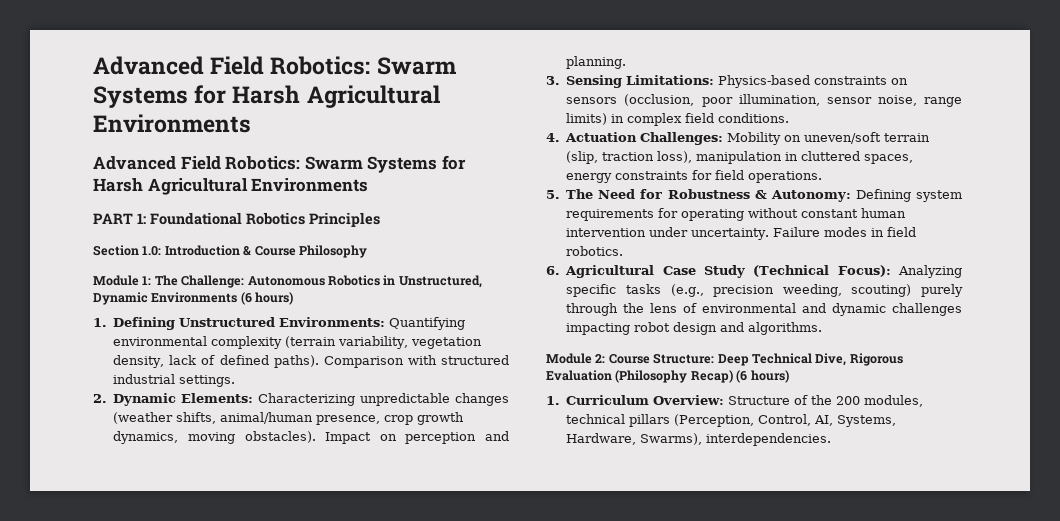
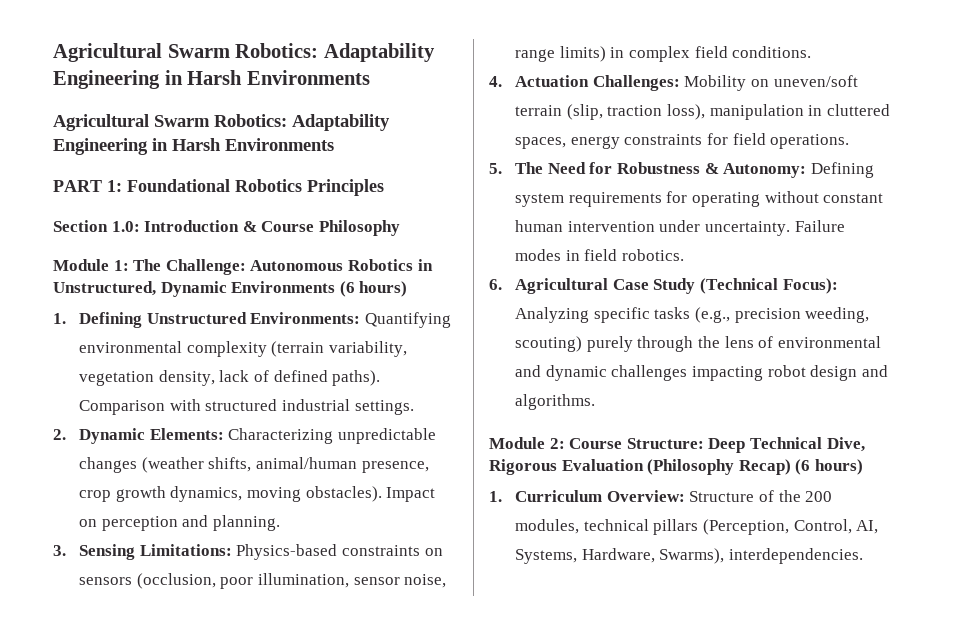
[93,56,457,75] [93,85,440,108] [93,114,251,133] [93,155,466,173] [93,178,248,195] Advanced Field Robotics: Swarm Systems for Harsh Agricultural Environments // Advanced Field Robotics: Swarm Systems for Harsh Agricultural -> [53,43,435,62] [53,70,370,89] [53,114,390,131] [53,138,221,155] Agricultural Swarm Robotics: Adaptability Engineering in Harsh Environments // Agricultural Swarm Robotics: Adaptability Engineering in Harsh

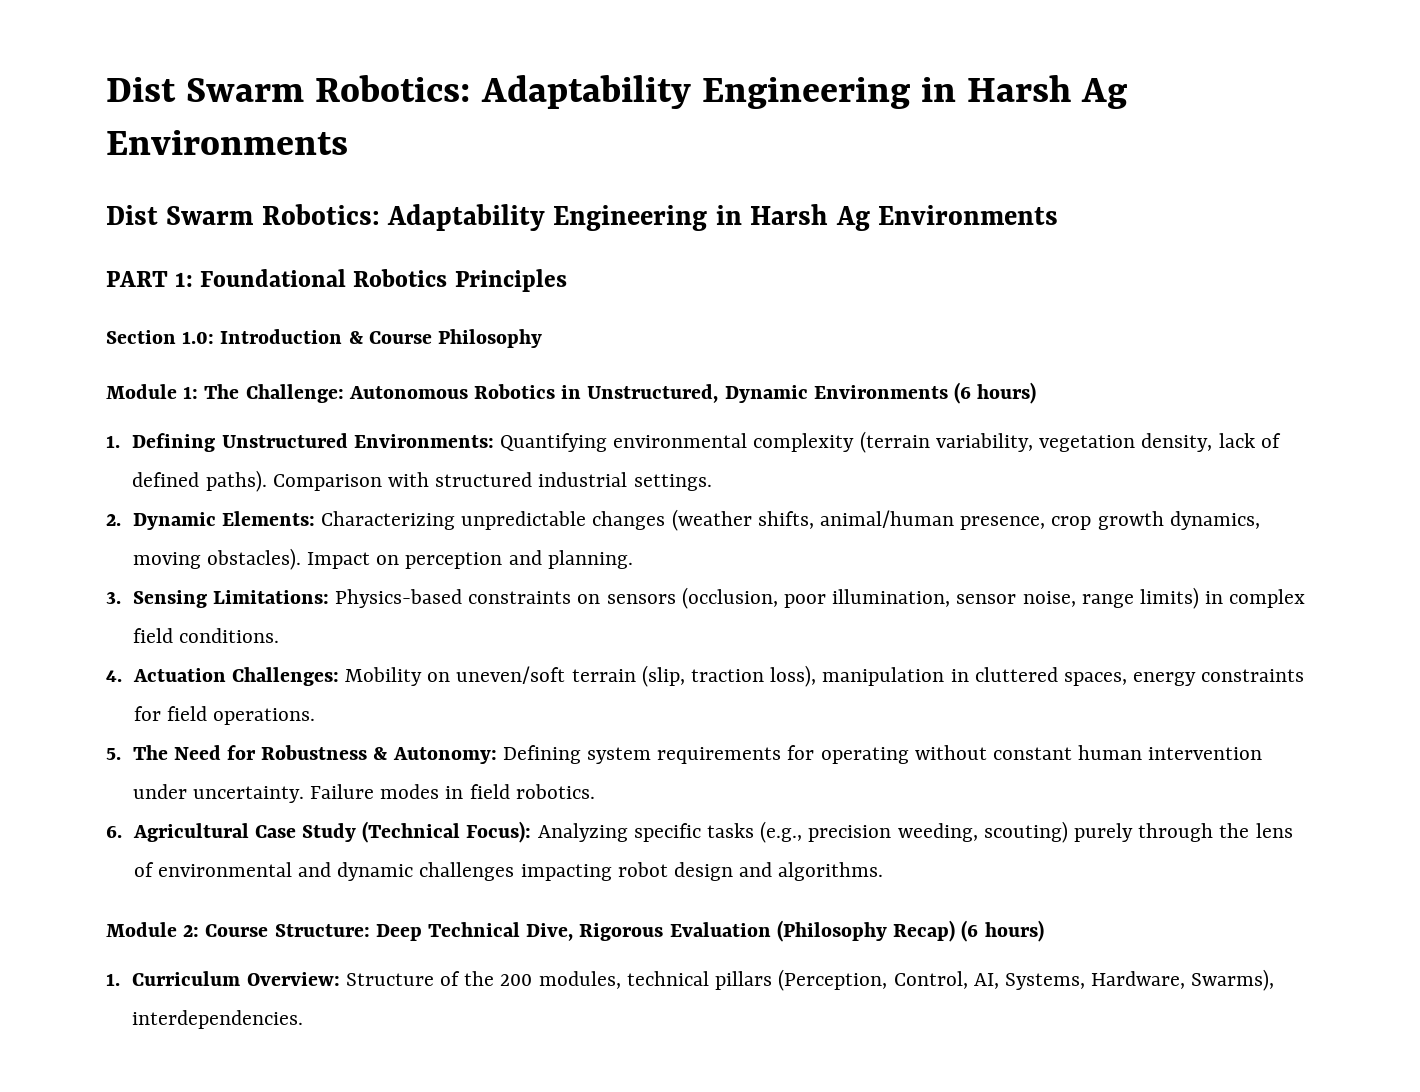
[53,43,435,62] [53,70,370,89] [53,114,390,131] [53,138,221,155] Agricultural Swarm Robotics: Adaptability Engineering in Harsh Environments // Agricultural Swarm Robotics: Adaptability Engineering in Harsh -> [106,75,1128,109] [106,130,348,155] [106,204,870,231] Dist Swarm Robotics: Adaptability Engineering in Harsh Ag Environments // Dist Swarm Robotics: Adaptability Engineering in Harsh Ag

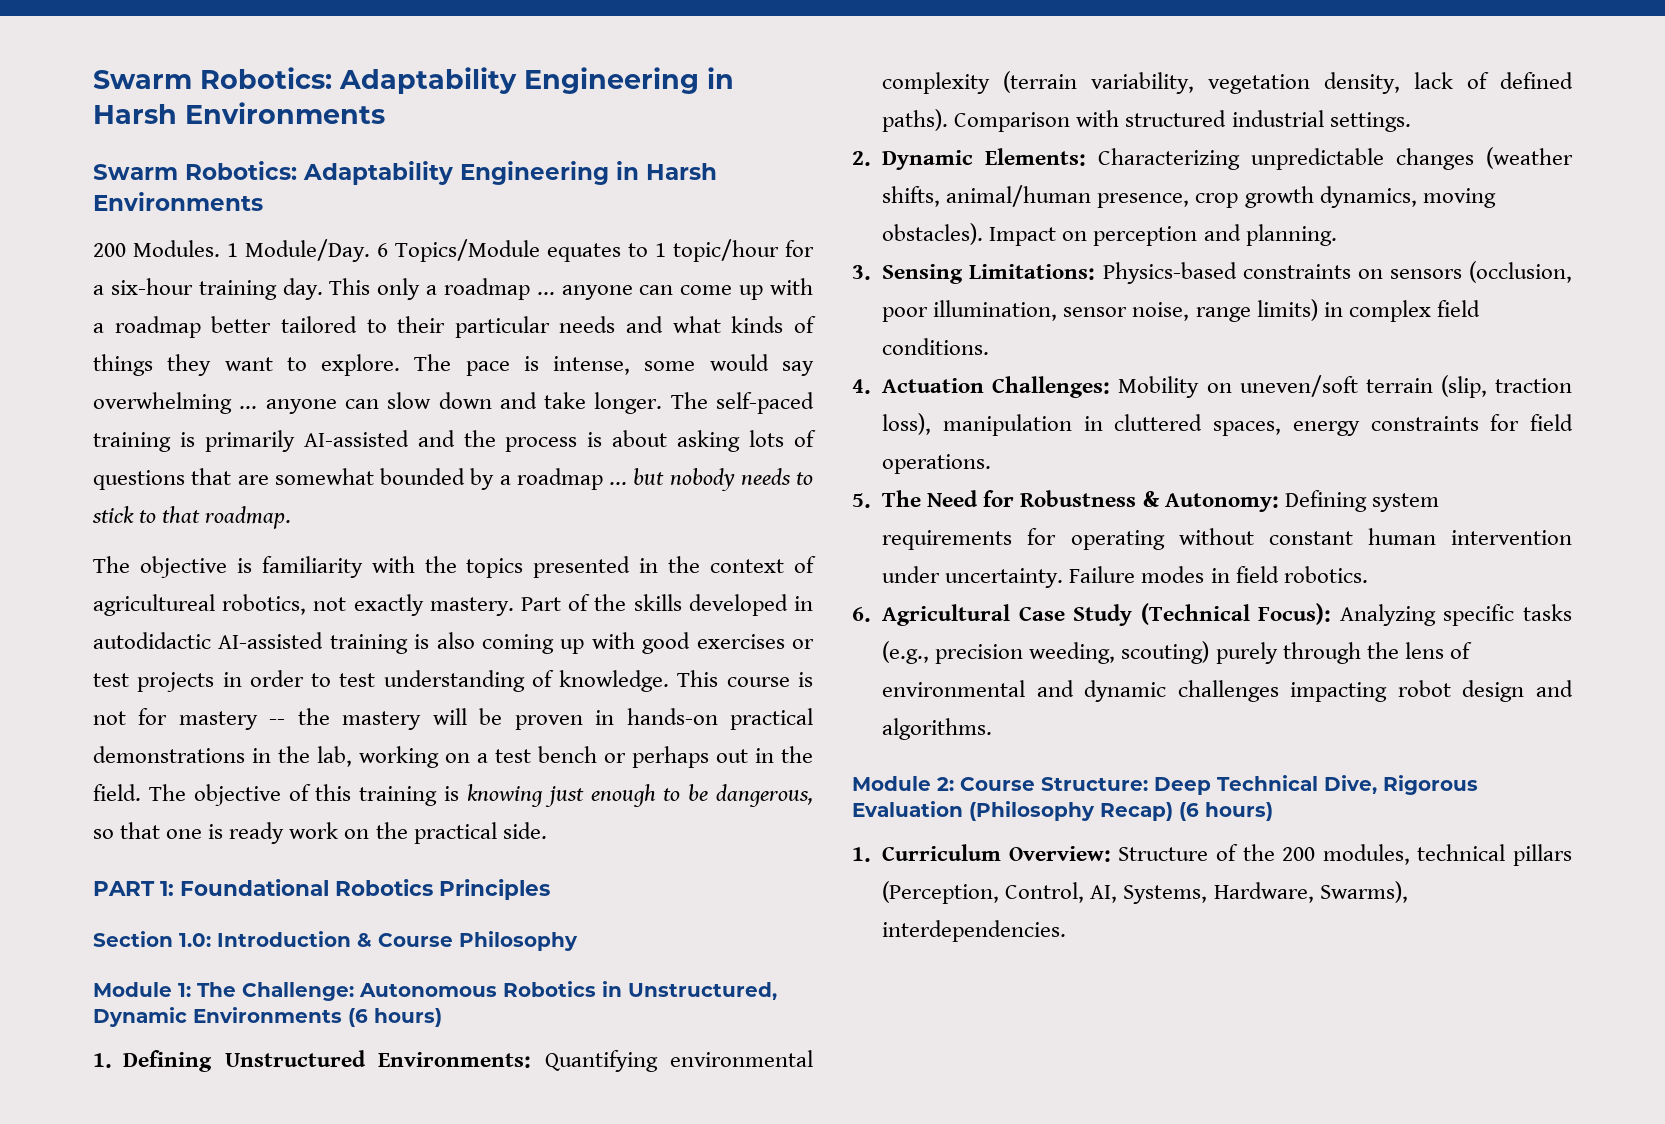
[106,75,1128,109] [106,130,348,155] [106,204,1058,231] Dist Swarm Robotics: Adaptability Engineering in Harsh Ag Environments // Dist Swarm Robotics: Adaptability Engineering in Harsh Ag Environments -> [93,67,734,94] [93,102,385,124] [93,161,717,185] [93,192,263,211] [93,239,814,262] [93,278,813,300] [93,316,816,338] [93,354,814,376] [93,392,814,414] [93,430,816,452] [93,468,813,491] [92,506,292,529] [93,556,816,578] [93,594,813,616] [93,632,814,654] [93,670,813,692] [93,708,813,730] [93,746,813,768] [93,784,814,807] [93,822,547,844] Swarm Robotics: Adaptability Engineering in Harsh Environments // Swarm Robotics: Adaptability Engineering in Harsh Environments // 200 Modules. 1 Module/Day. 6 Topics/Module equates to 1 topic/hour for a six-hour training day. This only a roadmap ... anyone can come up with a roadmap better tailored to their particular needs and what kinds of things they want to explore. The pace is intense, some would say overwhelming ... anyone can slow down and take longer. The self-paced training is primarily AI-assisted and the process is about asking lots of questions that are somewhat bounded by a roadmap ... but nobody needs to stick to that roadmap. // The objective is familiarity with the topics presented in the context of agricultureal robotics, not exactly mastery. Part of the skills developed in autodidactic AI-assisted training is also coming up with good exercises or test projects in order to test understanding of knowledge. This course is not for mastery -- the mastery will be proven in hands-on practical demonstrations in the lab, working on a test bench or perhaps out in the field. The objective of this training is knowing just enough to be dangerous, so that one is ready work on the practical side.

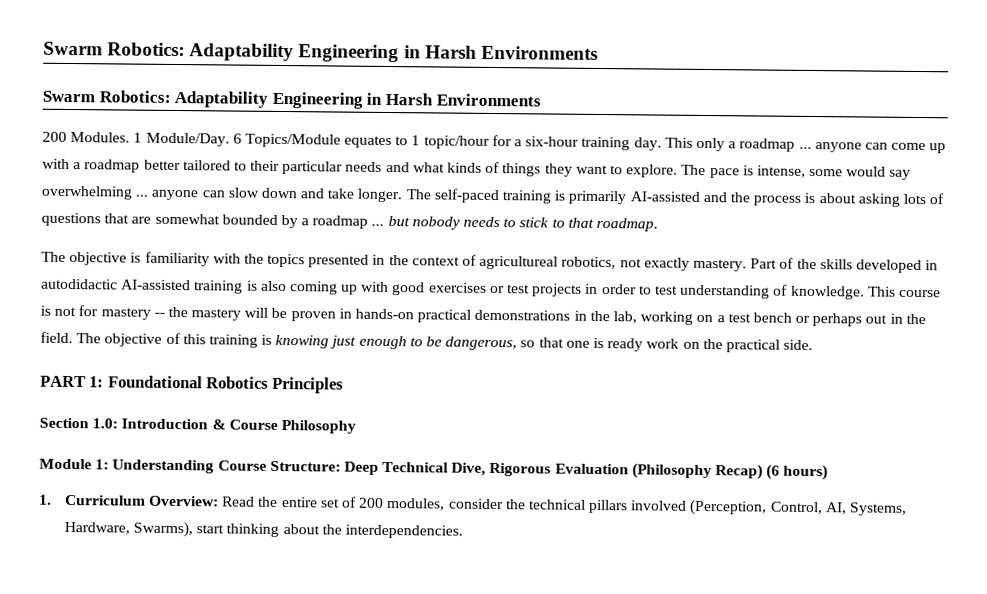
[197,981,777,1001] [93,1007,442,1027] [93,1050,813,1072] [882,71,1573,94] [882,109,1411,132] [852,147,1573,170] [882,185,1496,208] [882,223,1337,246] [852,261,1572,284] [882,299,1480,322] [882,338,990,355] [852,375,1573,398] [882,413,1573,436] [882,454,992,474] [852,490,1439,512] [882,528,1572,550] [882,566,1368,588] [852,603,1572,626] [882,641,1472,664] [882,680,1573,702] [882,718,993,740] [852,776,954,791] The Challenge: Autonomous Robotics in Unstructured, Dynamic Environments (6 hours) // 1. Defining Unstructured Environments: Quantifying environmental complexity (terrain variability, vegetation density, lack of defined paths). Comparison with structured industrial settings. // 2. Dynamic Elements: Characterizing unpredictable changes (weather shifts, animal/human presence, crop growth dynamics, moving obstacles). Impact on perception and planning. // 3. Sensing Limitations: Physics-based constraints on sensors (occlusion, poor illumination, sensor noise, range limits) in complex field conditions. // 4. Actuation Challenges: Mobility on uneven/soft terrain (slip, traction loss), manipulation in cluttered spaces, energy constraints for field operations. // 5. The Need for Robustness & Autonomy: Defining system requirements for operating without constant human intervention under uncertainty. Failure modes in field robotics. // 6. Agricultural Case Study (Technical Focus): Analyzing specific tasks (e.g., precision weeding, scouting) purely through the lens of environmental and dynamic challenges impacting robot design and algorithms. // Module 2: -> [112,459,215,474] Understanding
[1118,844,1410,865] Structure of the 200 modules, -> [222,496,526,511] Read the entire set of 200 modules, consider the
(1572, 855) none -> [630,500,688,511] involved
(1408, 892) none -> [196,523,342,537] start thinking about the

